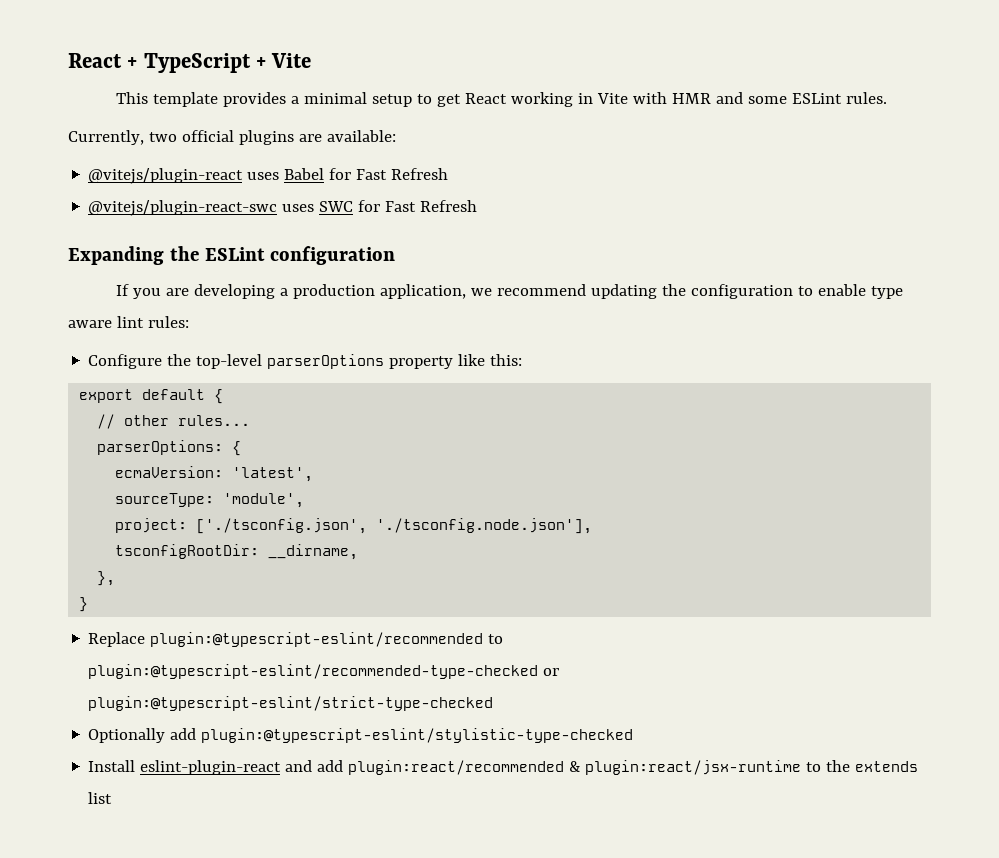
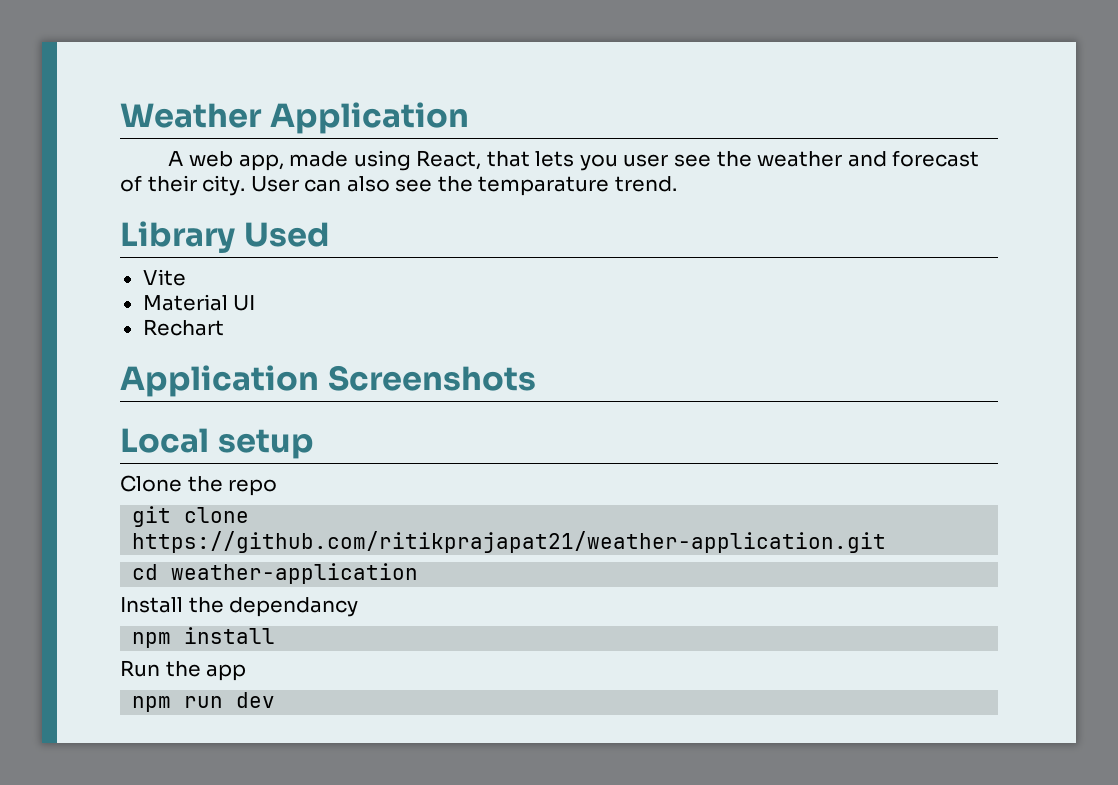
[68,53,312,73] [116,92,888,107] [68,130,396,145] [88,168,449,184] [88,200,478,216] [68,246,396,265] [116,284,904,299] [68,316,189,328] [88,354,523,369] [79,389,224,404] [97,414,251,429] [97,440,242,456] [115,466,314,482] [115,493,305,508] [115,518,593,534] [115,544,359,560] [97,571,116,586] [79,597,89,612] [88,632,504,647] [88,664,560,679] [88,696,494,711] [88,728,634,743] [88,760,919,775] [88,792,113,804] React + TypeScript + Vite // This template provides a minimal setup to get React working in Vite with HMR and some ESLint rules. // Currently, two official plugins are available: // @vitejs/plugin-react uses Babel for Fast Refresh // @vitejs/plugin-react-swc uses SWC for Fast Refresh // Expanding the ESLint configuration // If you are developing a production application, we recommend updating the configuration to enable type aware lint rules: // Configure the top-level parserOptions property like this: // export default { // // other rules... // parserOptions: { // ecmaVersion: 'latest', // sourceType: 'module', // project: ['./tsconfig.json', './tsconfig.node.json'], // tsconfigRootDir: __dirname, // }, // } // Replace plugin:@typescript-eslint/recommended to plugin:@typescript-eslint/recommended-type-checked or plugin:@typescript-eslint/strict-type-checked // Optionally add plugin:@typescript-eslint/stylistic-type-checked // Install eslint-plugin-react and add plugin:react/recommended & plugin:react/jsx-runtime to the extends list -> [120,102,469,134] [167,150,980,171] [120,175,677,196] [120,221,330,253] [142,269,186,286] [142,294,256,311] [142,319,224,336] [120,365,536,397] [120,428,314,459] [120,475,278,496] [132,506,250,527] [132,531,887,553] [132,563,419,584] [120,597,359,617] [132,627,276,648] [120,660,247,681] [132,692,276,712] Weather Application // A web app, made using React, that lets you user see the weather and forecast of their city. User can also see the temparature trend. // Library Used // Vite // Material UI // Rechart // Application Screenshots // Local setup // Clone the repo // git clone https://github.com/ritikprajapat21/weather-application.git // cd weather-application // Install the dependancy // npm install // Run the app // npm run dev

